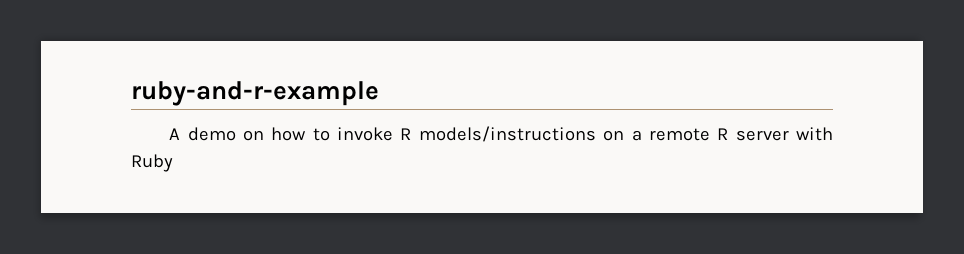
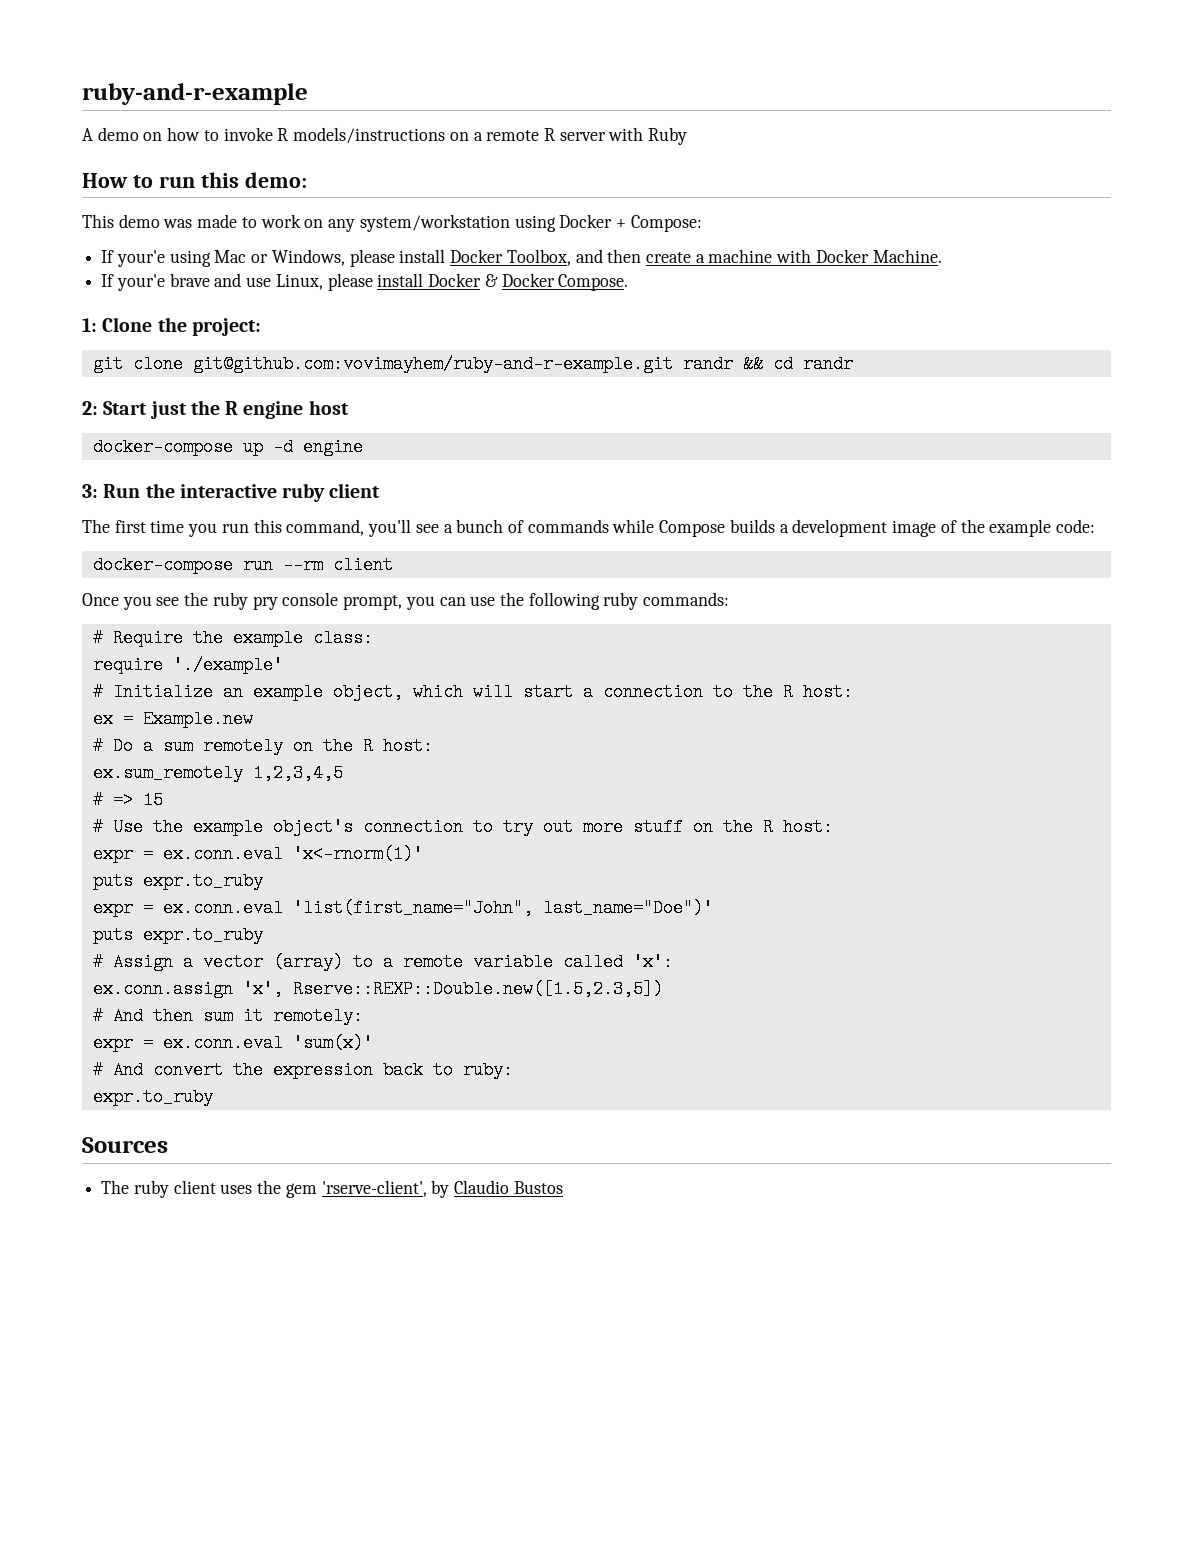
(173, 163) none -> [82,172,307,188] [82,214,702,232] [101,249,942,267] [101,273,629,291] [82,317,261,336] [92,355,853,373] [82,400,349,419] [92,438,363,456] [82,483,381,502] [82,519,1095,537] [92,556,393,574] [82,592,730,610] [92,629,373,647] [92,656,283,674] [92,683,853,701] [92,710,253,728] [92,737,433,755] [92,764,343,782] [92,791,163,809] [92,818,833,836] [92,845,423,863] [92,872,263,890] [92,899,713,917] [92,926,263,944] [92,953,673,971] [92,980,663,998] [92,1007,363,1025] [92,1034,373,1052] [92,1061,513,1079] [92,1088,213,1106] [82,1137,168,1153] [101,1180,563,1198] // How to run this demo: // This demo was made to work on any system/workstation using Docker + Compose: // If your'e using Mac or Windows, please install Docker Toolbox, and then create a machine with Docker Machine. // If your'e brave and use Linux, please install Docker & Docker Compose. // 1: Clone the project: // git clone git@github.com:vovimayhem/ruby-and-r-example.git randr && cd randr // 2: Start just the R engine host // docker-compose up -d engine // 3: Run the interactive ruby client // The first time you run this command, you'll see a bunch of commands while Compose builds a development image of the example code: // docker-compose run --rm client // Once you see the ruby pry console prompt, you can use the following ruby commands: // # Require the example class: // require './example' // # Initialize an example object, which will start a connection to the R host: // ex = Example.new // # Do a sum remotely on the R host: // ex.sum_remotely 1,2,3,4,5 // # => 15 // # Use the example object's connection to try out more stuff on the R host: // expr = ex.conn.eval 'x<-rnorm(1)' // puts expr.to_ruby // expr = ex.conn.eval 'list(first_name="John", last_name="Doe")' // puts expr.to_ruby // # Assign a vector (array) to a remote variable called 'x': // ex.conn.assign 'x', Rserve::REXP::Double.new([1.5,2.3,5]) // # And then sum it remotely: // expr = ex.conn.eval 'sum(x)' // # And convert the expression back to ruby: // expr.to_ruby // Sources // The ruby client uses the gem 'rserve-client', by Claudio Bustos

